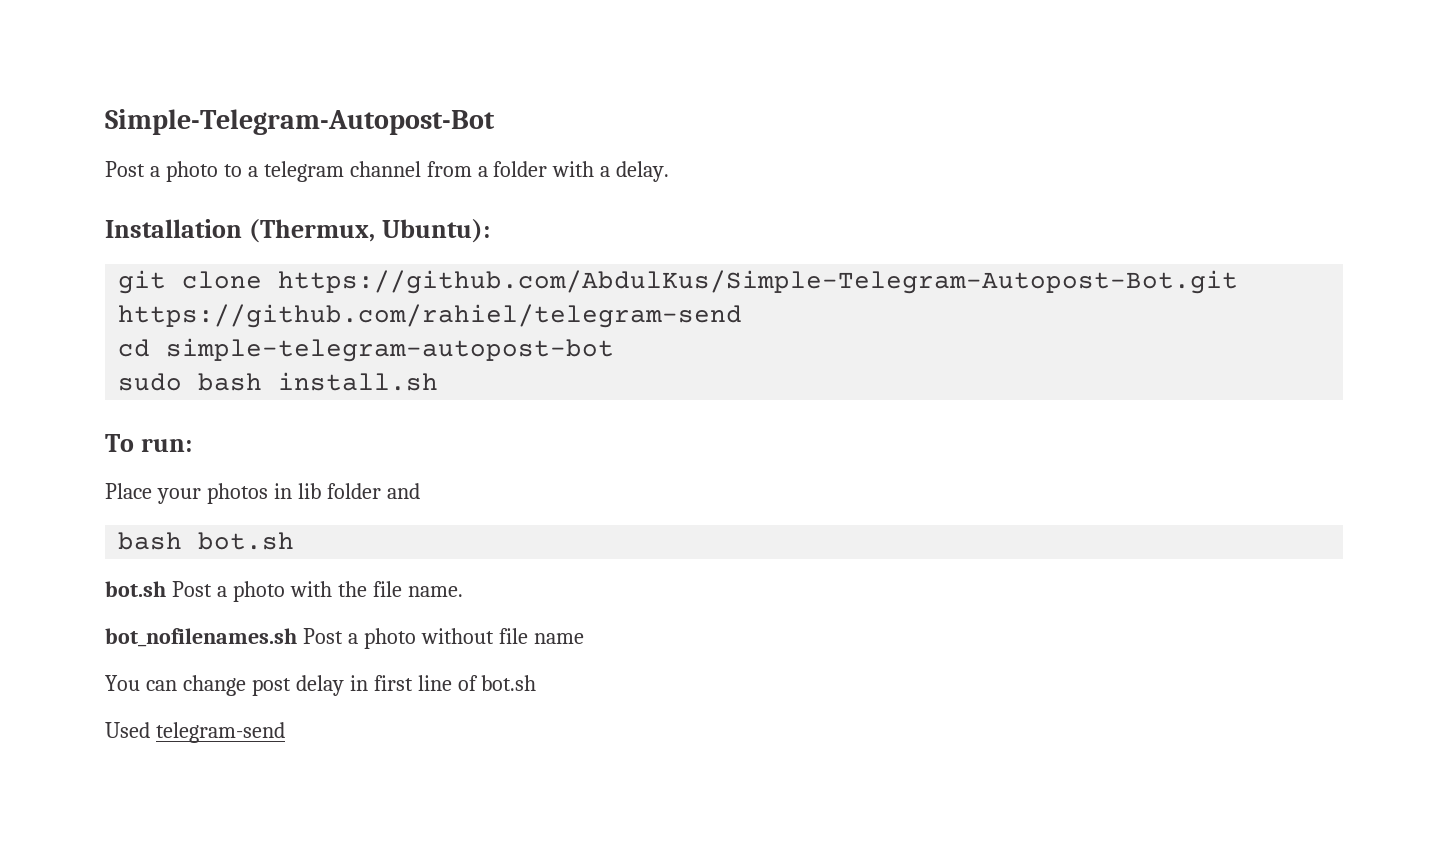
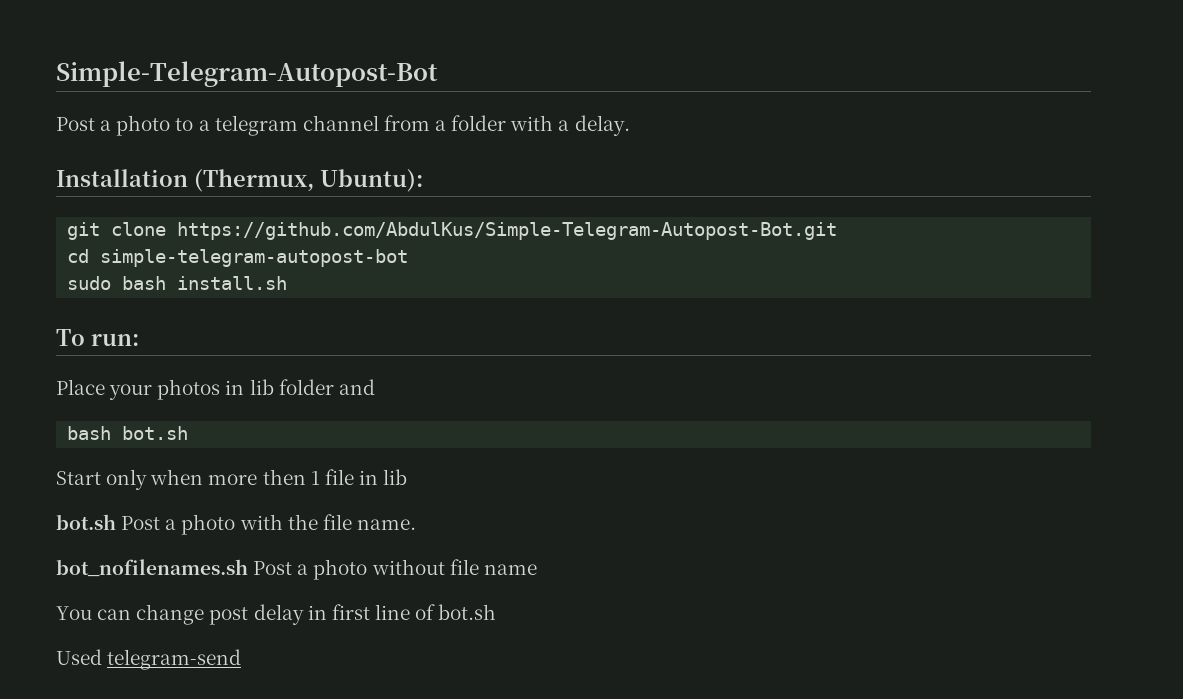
[118,304,743,328] https://github.com/rahiel/telegram-send -> (838, 231) none
(295, 541) none -> [56,469,408,490] // Start only when more then 1 file in lib

